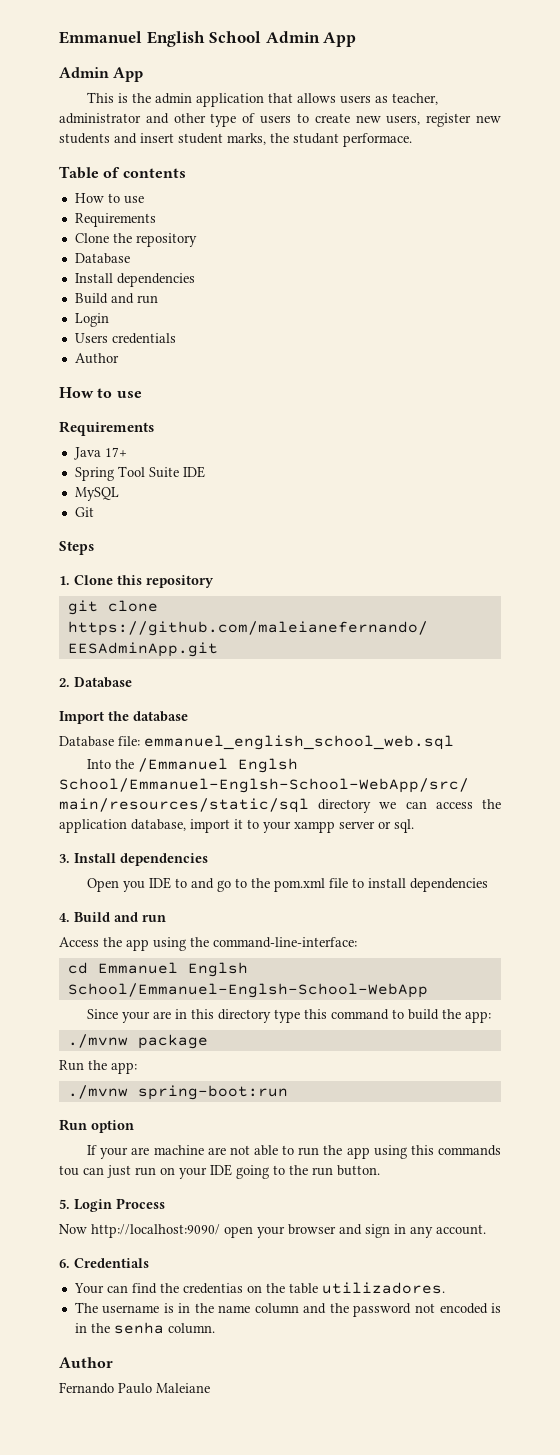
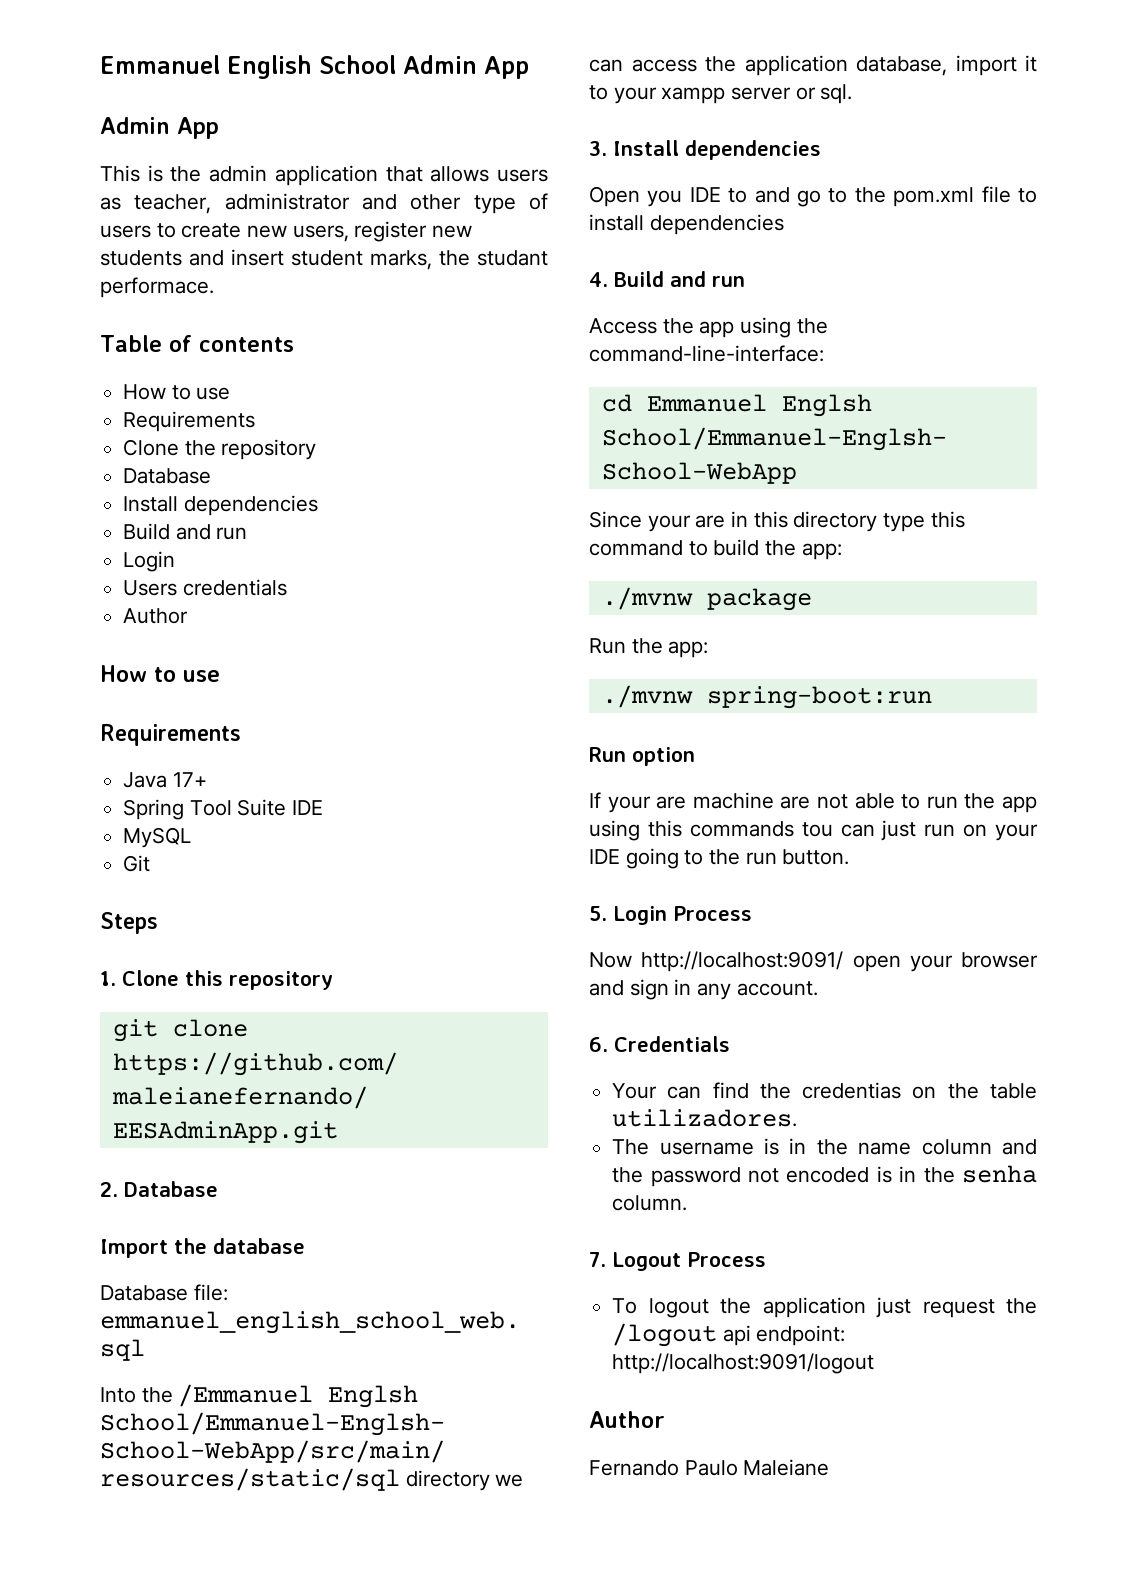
[91,1224,220,1238] http://localhost:9090/ -> [641,951,844,972] http://localhost:9091/
(215, 1328) none -> [589,1252,766,1271] [612,1297,1037,1318] [612,1323,846,1347] [612,1353,875,1374] // 7. Logout Process // To logout the application just request the /logout api endpoint: http://localhost:9091/logout

